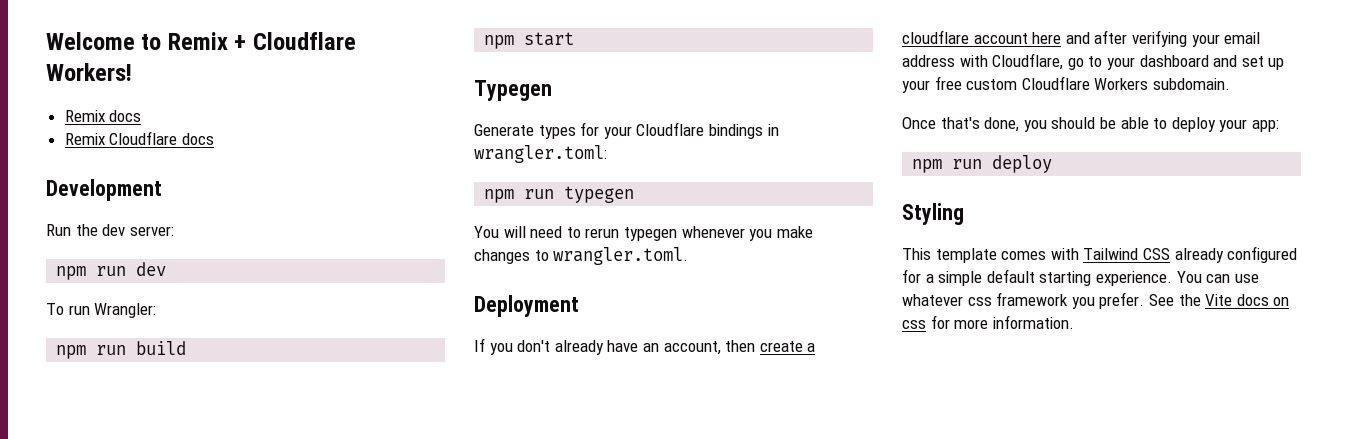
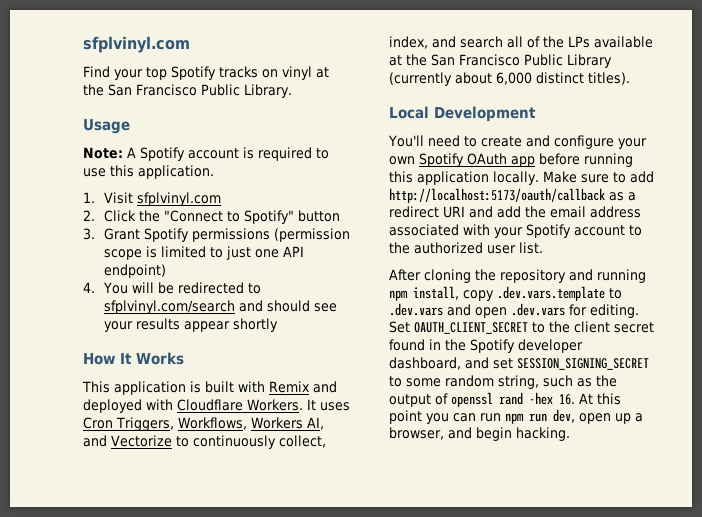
[46,32,356,50] [46,63,132,81] [64,110,142,122] [64,131,214,145] [46,179,162,201] [46,224,174,236] [56,262,167,280] [46,303,157,318] [56,341,187,359] [484,32,575,49] [474,80,552,101] [474,122,779,139] [474,145,607,163] [484,186,635,203] [474,226,813,241] [474,247,689,265] [474,295,579,317] [474,338,816,355] [902,30,1261,47] [902,53,1285,70] [902,76,1230,93] [902,117,1279,132] [912,155,1053,173] [902,203,964,225] [902,246,1298,263] [902,269,1259,286] [902,292,1290,309] [902,315,1074,329] Welcome to Remix + Cloudflare Workers! // Remix docs // Remix Cloudflare docs // Development // Run the dev server: // npm run dev // To run Wrangler: // npm run build // npm start // Typegen // Generate types for your Cloudflare bindings in wrangler.toml: // npm run typegen // You will need to rerun typegen whenever you make changes to wrangler.toml. // Deployment // If you don't already have an account, then create a cloudflare account here and after verifying your email address with Cloudflare, go to your dashboard and set up your free custom Cloudflare Workers subdomain. // Once that's done, you should be able to deploy your app: // npm run deploy // Styling // This template comes with Tailwind CSS already configured for a simple default starting experience. You can use whatever css framework you prefer. See the Vite docs on css for more information. -> [83,36,190,53] [83,66,329,80] [83,84,292,98] [83,119,130,134] [83,147,329,161] [83,165,214,179] [83,192,222,206] [83,210,341,224] [83,228,351,242] [104,246,305,260] [104,264,167,278] [83,282,262,294] [104,300,338,314] [104,318,279,332] [83,352,184,365] [82,381,337,395] [83,399,350,413] [83,417,324,431] [83,435,326,449] [389,36,653,49] [389,54,612,68] [389,72,630,86] [389,106,536,122] [388,135,647,149] [389,153,633,167] [389,171,654,185] [389,188,636,203] [389,206,641,218] [389,224,642,238] [389,242,543,254] [389,269,646,283] [389,286,622,301] [389,303,639,318] [389,321,654,334] [389,339,583,353] [389,357,649,370] [389,375,617,389] [389,392,621,407] [389,409,643,424] [389,427,570,441] sfplvinyl.com // Find your top Spotify tracks on vinyl at the San Francisco Public Library. // Usage // Note: A Spotify account is required to use this application. // 1. Visit sfplvinyl.com // 2. Click the "Connect to Spotify" button // 3. Grant Spotify permissions (permission scope is limited to just one API endpoint) // 4. You will be redirected to sfplvinyl.com/search and should see your results appear shortly // How It Works // This application is built with Remix and deployed with Cloudflare Workers. It uses Cron Triggers, Workflows, Workers AI, and Vectorize to continuously collect, index, and search all of the LPs available at the San Francisco Public Library (currently about 6,000 distinct titles). // Local Development // You'll need to create and configure your own Spotify OAuth app before running this application locally. Make sure to add http://localhost:5173/oauth/callback as a redirect URI and add the email address associated with your Spotify account to the authorized user list. // After cloning the repository and running npm install, copy .dev.vars.template to .dev.vars and open .dev.vars for editing. Set OAUTH_CLIENT_SECRET to the client secret found in the Spotify developer dashboard, and set SESSION_SIGNING_SECRET to some random string, such as the output of openssl rand -hex 16. At this point you can run npm run dev, open up a browser, and begin hacking.

